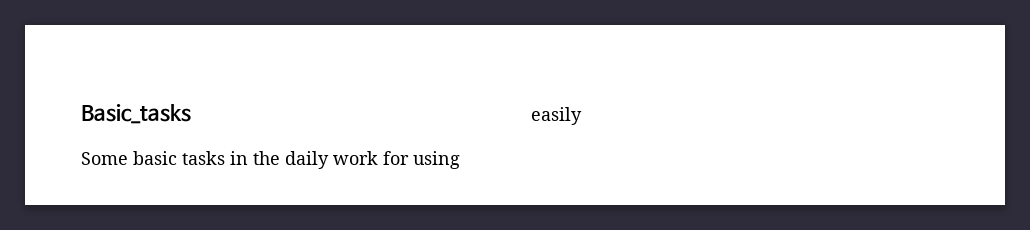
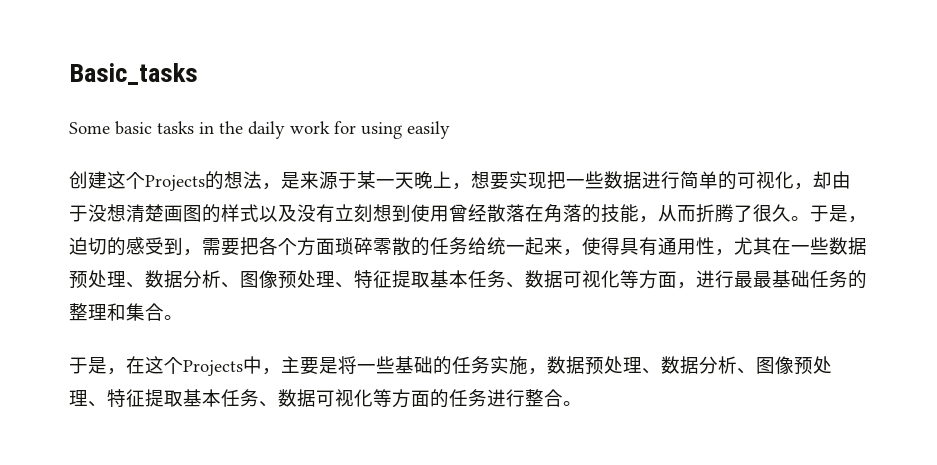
(582, 116) none -> [69,171,851,191] [69,204,867,223] [69,237,867,256] [69,270,867,289] [69,303,183,321] [69,356,832,376] [69,389,582,408] // 创建这个Projects的想法，是来源于某一天晚上，想要实现把一些数据进行简单的可视化，却由于没想清楚画图的样式以及没有立刻想到使用曾经散落在角落的技能，从而折腾了很久。于是，迫切的感受到，需要把各个方面琐碎零散的任务给统一起来，使得具有通用性，尤其在一些数据预处理、数据分析、图像预处理、特征提取基本任务、数据可视化等方面，进行最最基础任务的整理和集合。 // 于是，在这个Projects中，主要是将一些基础的任务实施，数据预处理、数据分析、图像预处理、特征提取基本任务、数据可视化等方面的任务进行整合。

